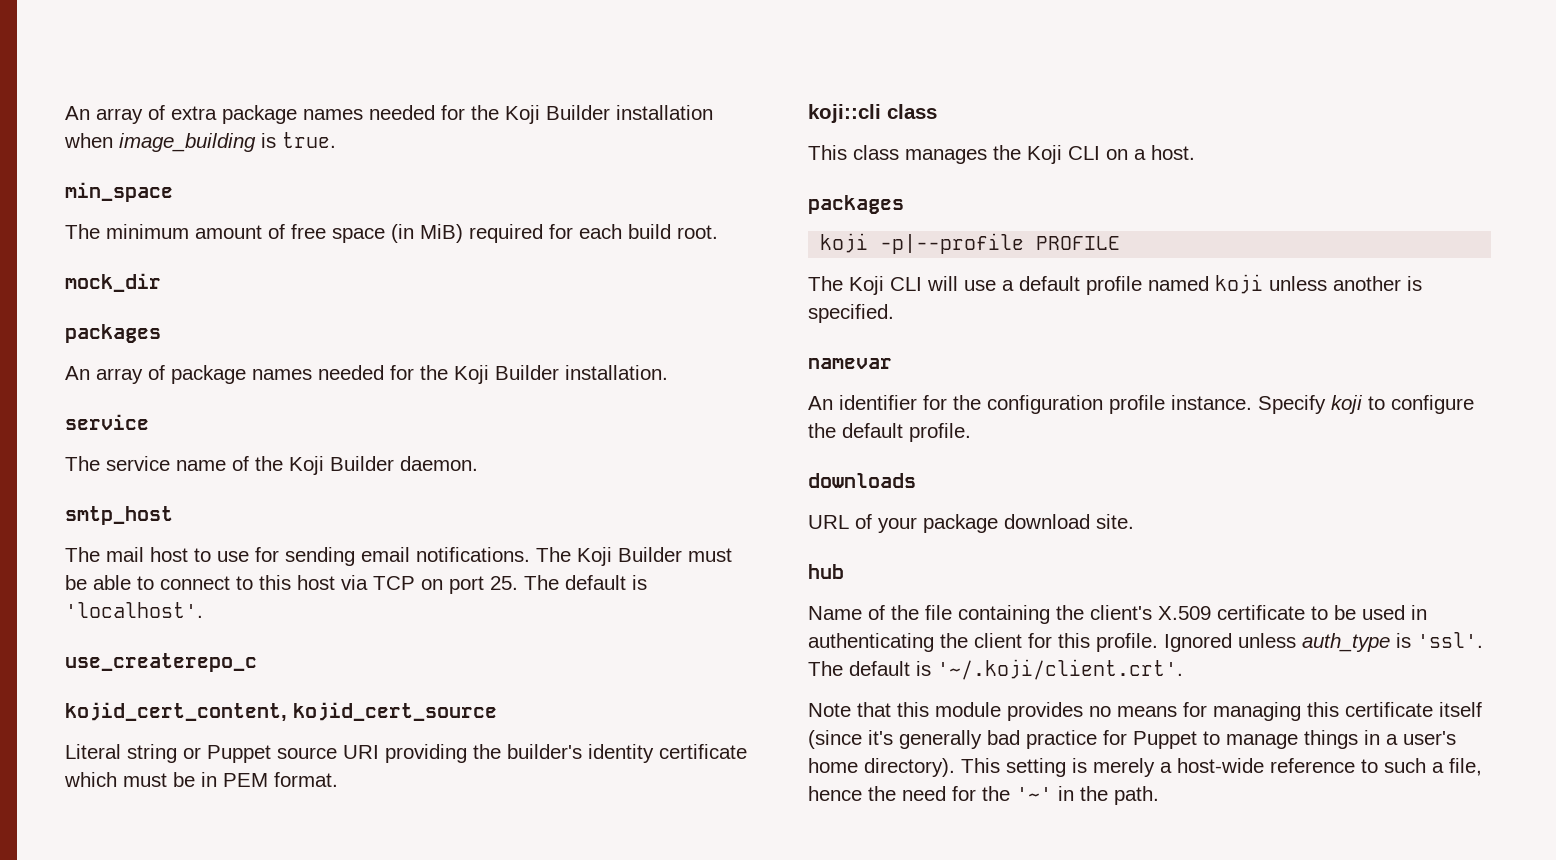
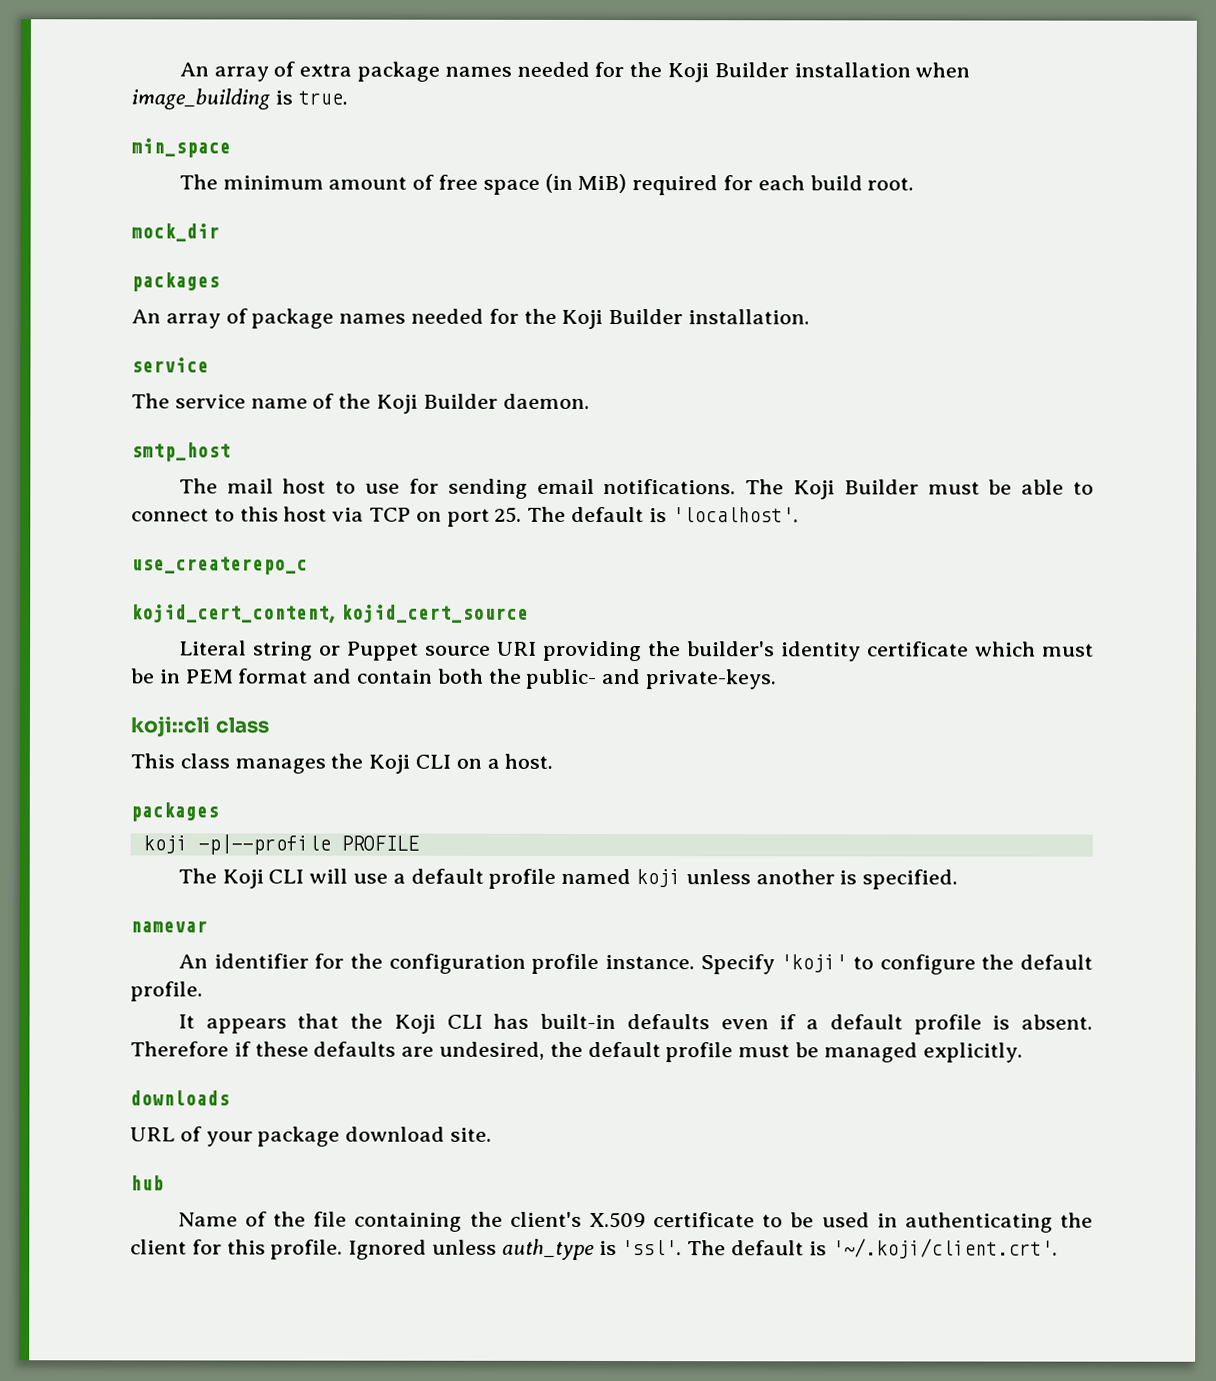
[274,772,338,787] format. -> [238,668,778,690] format and contain both the public- and private-keys.
[1331,395,1363,414] koji -> [780,954,848,973] 'koji'
(971, 432) none -> [177,1013,1093,1035] [130,1041,1023,1063] // It appears that the Koji CLI has built-in defaults even if a default profile is absent. Therefore if these defaults are undesired, the default profile must be managed explicitly.
[808,702,1482,721] [808,730,1456,749] [808,758,1482,777] [808,786,1159,805] // Note that this module provides no means for managing this certificate itself (since it's generally bad practice for Puppet to manage things in a user's home directory). This setting is merely a host-wide reference to such a file, hence the need for the '~' in the path. -> (1058, 1248) none

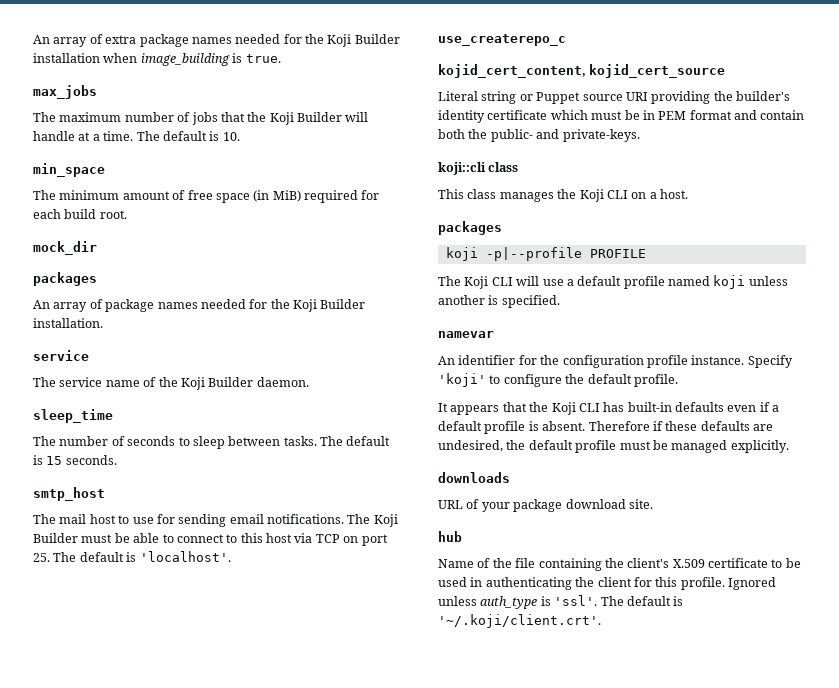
(348, 97) none -> [33,85,97,99] [33,112,369,125] [33,131,240,141] // max_jobs // The maximum number of jobs that the Koji Builder will handle at a time. The default is 10.
(590, 401) none -> [33,409,113,423] [33,436,391,449] [33,455,117,465] // sleep_time // The number of seconds to sleep between tasks. The default is 15 seconds.

